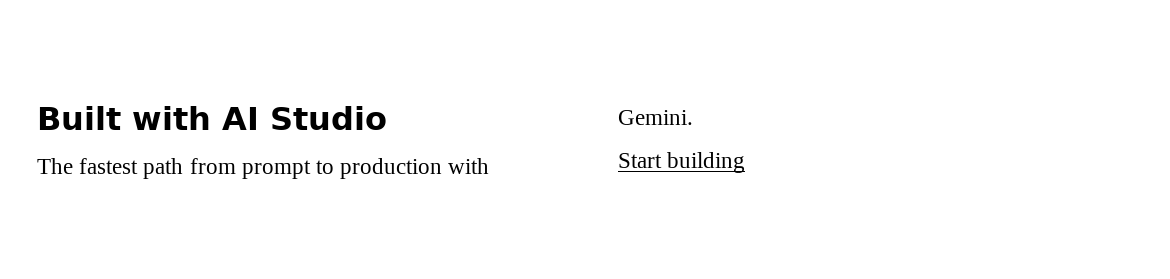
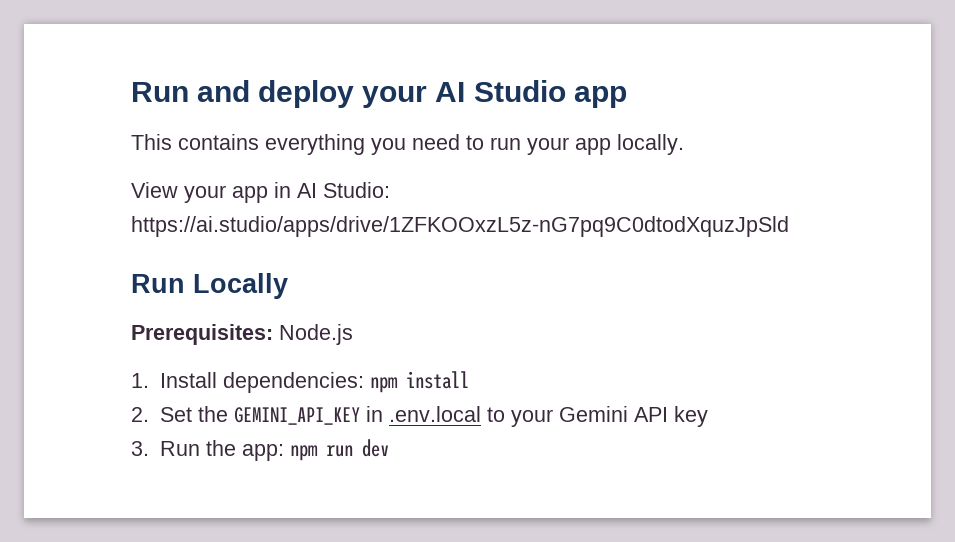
[37,106,387,130] [37,158,490,179] [618,110,693,125] [618,152,746,173] Built with AI Studio // The fastest path from prompt to production with Gemini. // Start building -> [131,80,627,108] [131,134,684,155] [131,182,390,203] [131,216,789,237] [131,273,288,299] [131,324,353,345] [131,371,469,393] [131,406,708,427] [131,439,389,461] Run and deploy your AI Studio app // This contains everything you need to run your app locally. // View your app in AI Studio: https://ai.studio/apps/drive/1ZFKOOxzL5z-nG7pq9C0dtodXquzJpSld // Run Locally // Prerequisites: Node.js // 1. Install dependencies: npm install // 2. Set the GEMINI_API_KEY in .env.local to your Gemini API key // 3. Run the app: npm run dev

